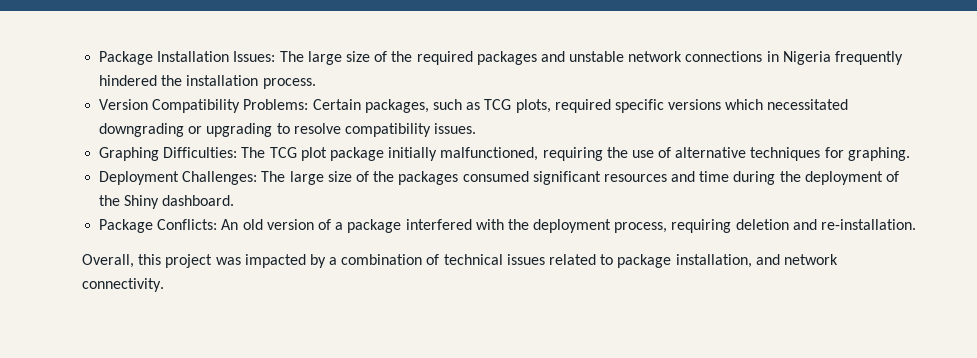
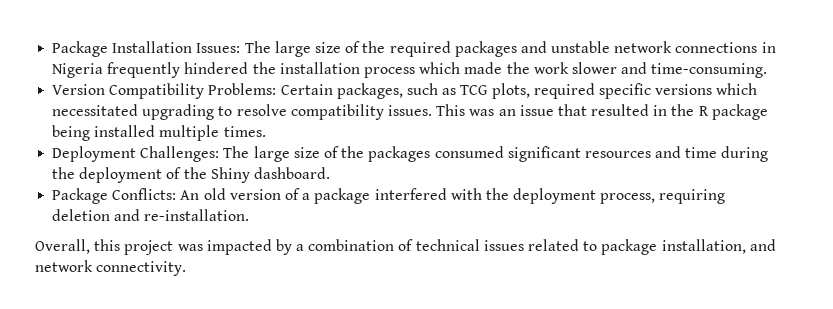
[262,78,316,89] process. -> [363,62,768,78] process which made the work slower and time-consuming.
[99,123,203,137] downgrading or -> (139, 110) none
[99,147,910,161] // Graphing Difficulties: The TCG plot package initially malfunctioned, requiring the use of alternative techniques for graphing. -> [436,104,768,120] [52,125,266,141] This was an issue that resulted in the R package being installed multiple times.

